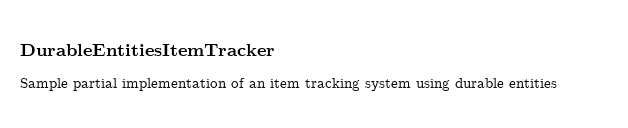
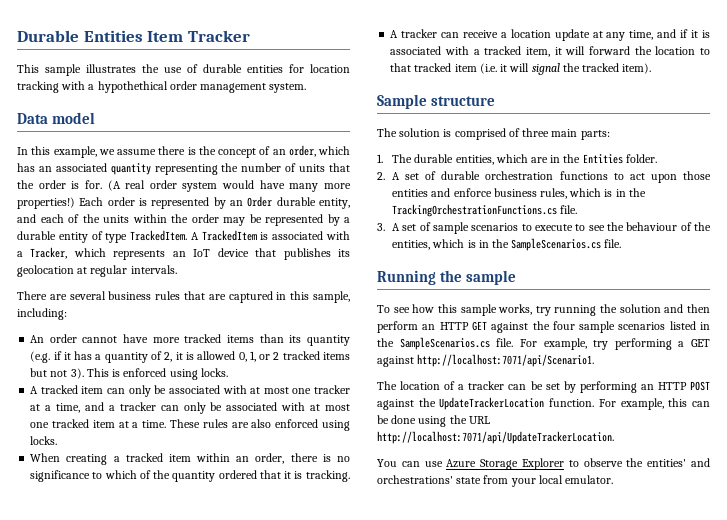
[20,44,275,56] [20,78,557,91] DurableEntitiesItemTracker // Sample partial implementation of an item tracking system using durable entities -> [17,30,250,42] [17,64,350,76] [17,81,307,93] [17,112,96,124] [17,145,350,158] [17,163,351,175] [17,180,351,192] [17,196,350,209] [17,214,350,226] [17,230,350,243] [17,247,350,260] [17,265,177,277] [17,291,350,303] [17,308,67,320] [30,334,350,346] [30,351,351,363] [30,368,228,380] [30,385,350,397] [30,402,350,414] [30,419,351,431] [30,436,58,445] [30,453,351,465] [30,470,350,482] [390,29,710,41] [390,46,710,57] [390,63,652,75] [377,94,496,109] [377,128,610,140] [377,154,657,165] [377,171,711,183] [392,188,646,199] [392,204,578,217] [377,222,711,234] [392,238,622,251] [377,270,517,285] [377,304,710,316] [377,321,710,333] [377,337,710,350] [377,354,595,367] [377,381,710,393] [377,397,710,410] [377,415,490,427] [377,431,614,444] [377,458,710,470] [377,475,614,487] Durable Entities Item Tracker // This sample illustrates the use of durable entities for location tracking with a hypothethical order management system. // Data model // In this example, we assume there is the concept of an order, which has an associated quantity representing the number of units that the order is for. (A real order system would have many more properties!) Each order is represented by an Order durable entity, and each of the units within the order may be represented by a durable entity of type TrackedItem. A TrackedItem is associated with a Tracker, which represents an IoT device that publishes its geolocation at regular intervals. // There are several business rules that are captured in this sample, including: // An order cannot have more tracked items than its quantity (e.g. if it has a quantity of 2, it is allowed 0, 1, or 2 tracked items but not 3). This is enforced using locks. // A tracked item can only be associated with at most one tracker at a time, and a tracker can only be associated with at most one tracked item at a time. These rules are also enforced using locks. // When creating a tracked item within an order, there is no significance to which of the quantity ordered that it is tracking. // A tracker can receive a location update at any time, and if it is associated with a tracked item, it will forward the location to that tracked item (i.e. it will signal the tracked item). // Sample structure // The solution is comprised of three main parts: // 1. The durable entities, which are in the Entities folder. // 2. A set of durable orchestration functions to act upon those entities and enforce business rules, which is in the TrackingOrchestrationFunctions.cs file. // 3. A set of sample scenarios to execute to see the behaviour of the entities, which is in the SampleScenarios.cs file. // Running the sample // To see how this sample works, try running the solution and then perform an HTTP GET against the four sample scenarios listed in the SampleScenarios.cs file. For example, try performing a GET against http://localhost:7071/api/Scenario1. // The location of a tracker can be set by performing an HTTP POST against the UpdateTrackerLocation function. For example, this can be done using the URL http://localhost:7071/api/UpdateTrackerLocation. // You can use Azure Storage Explorer to observe the entities' and orchestrations' state from your local emulator.

